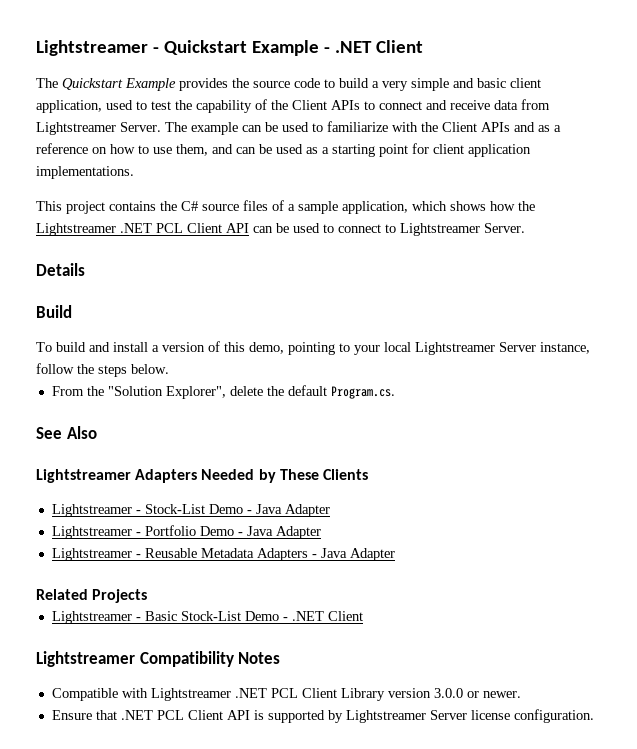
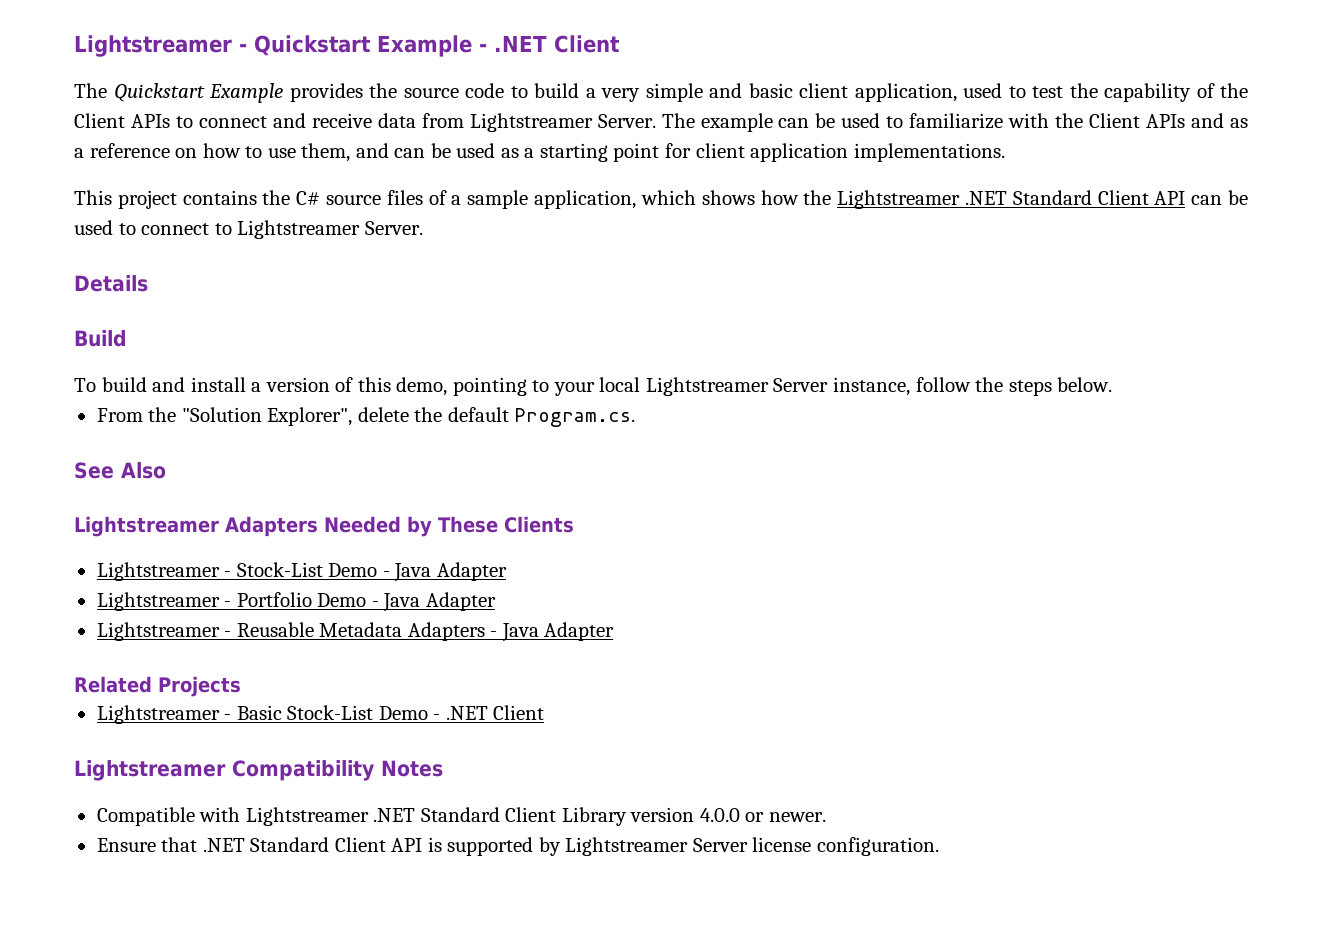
[156,223,183,233] PCL -> [1012,190,1092,205] Standard
[270,688,298,698] PCL -> [420,807,500,822] Standard
[433,688,463,698] 3.0.0 -> [699,808,740,822] 4.0.0
[156,710,184,720] PCL -> [250,837,330,852] Standard

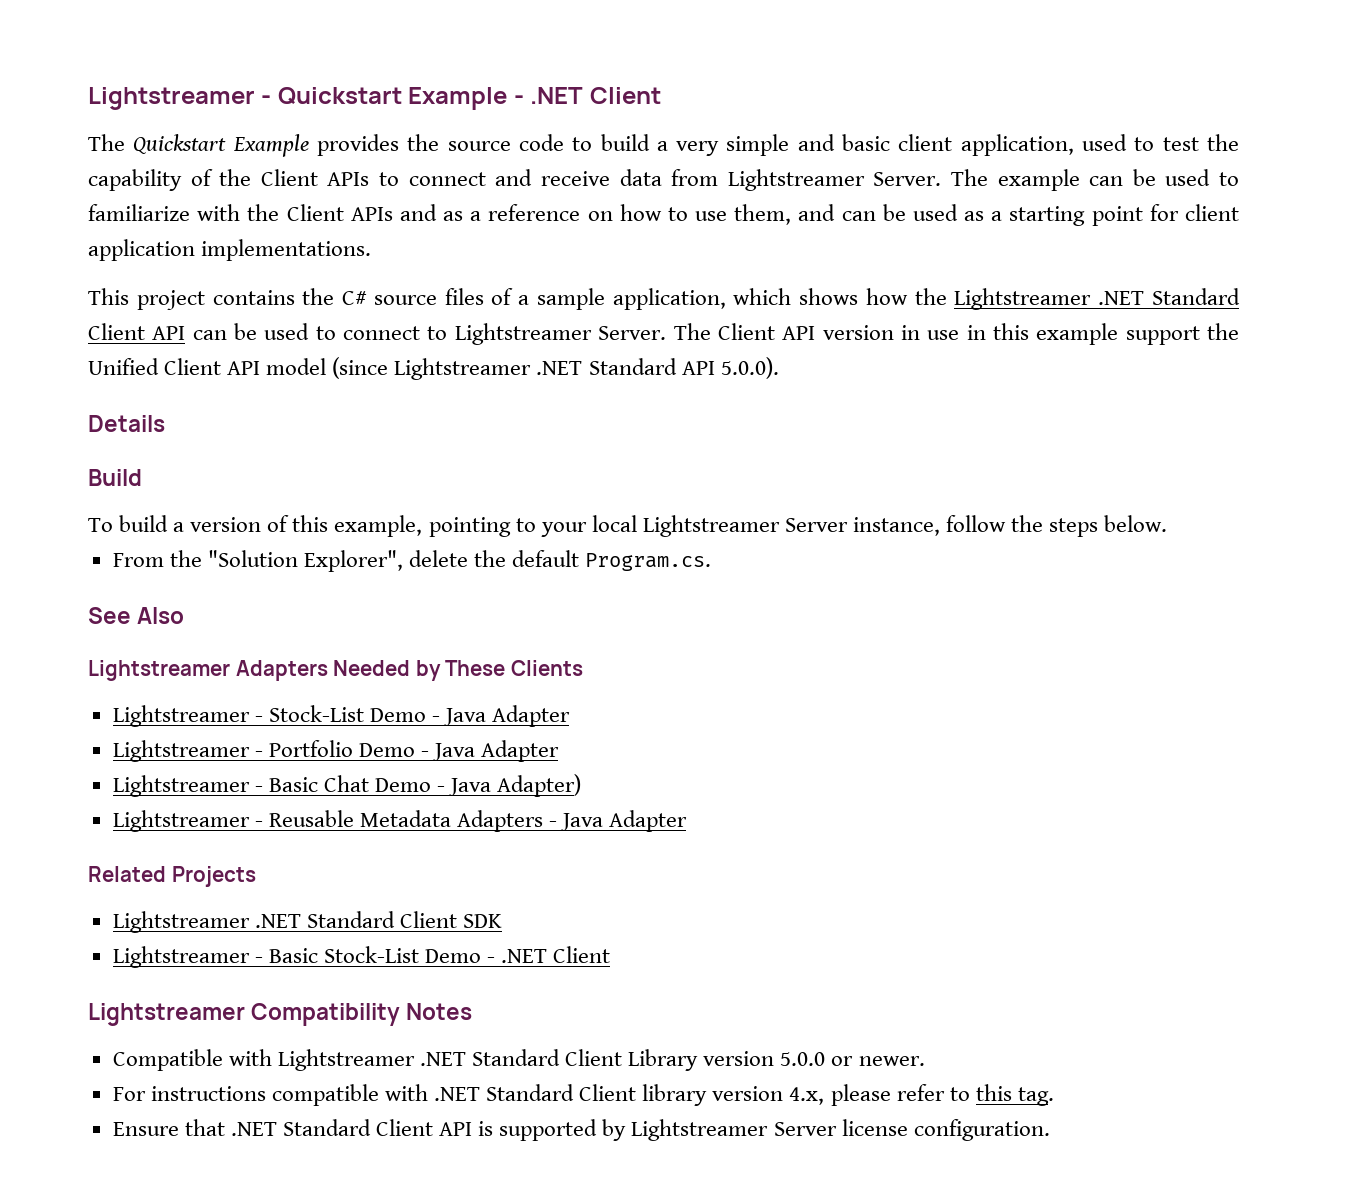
(423, 228) none -> [673,323,1239,345] [88,357,779,380] The Client API version in use in this example support the Unified Client API model (since Lightstreamer .NET Standard API 5.0.0).
[152,377,246,392] and install -> (169, 523) none
[396,377,448,396] demo, -> [334,515,423,537] example,
(496, 601) none -> [112,774,582,797] // Lightstreamer - Basic Chat Demo - Java Adapter)
(241, 686) none -> [112,911,503,933] // Lightstreamer .NET Standard Client SDK
[699,808,740,822] 4.0.0 -> [780,1052,826,1066] 5.0.0
(826, 817) none -> [112,1084,1054,1106] // For instructions compatible with .NET Standard Client library version 4.x, please refer to this tag.

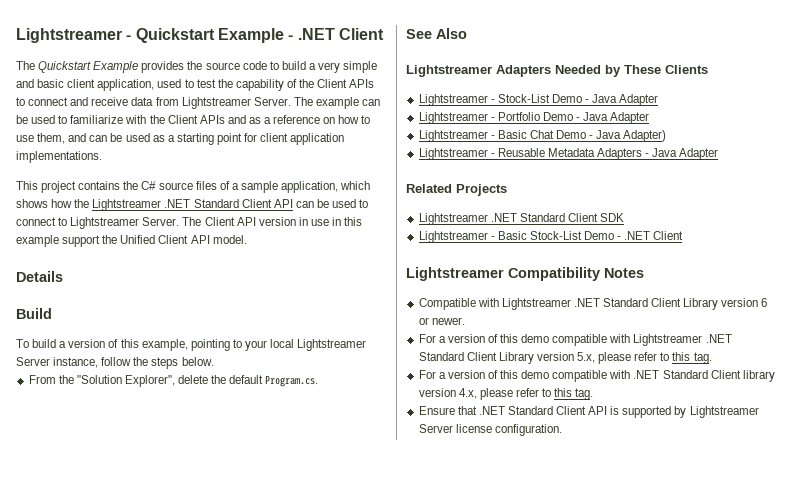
[266,357,779,380] model (since Lightstreamer .NET Standard API 5.0.0). -> [212,235,247,244] model.
[780,1052,826,1066] 5.0.0 -> [761,298,768,307] 6
[150,1086,266,1101] instructions -> [438,334,732,346] [418,352,712,364] [418,370,550,379] a version of this demo compatible with Lightstreamer .NET Standard Client Library version 5.x, please refer to this tag. // For a version of this demo

